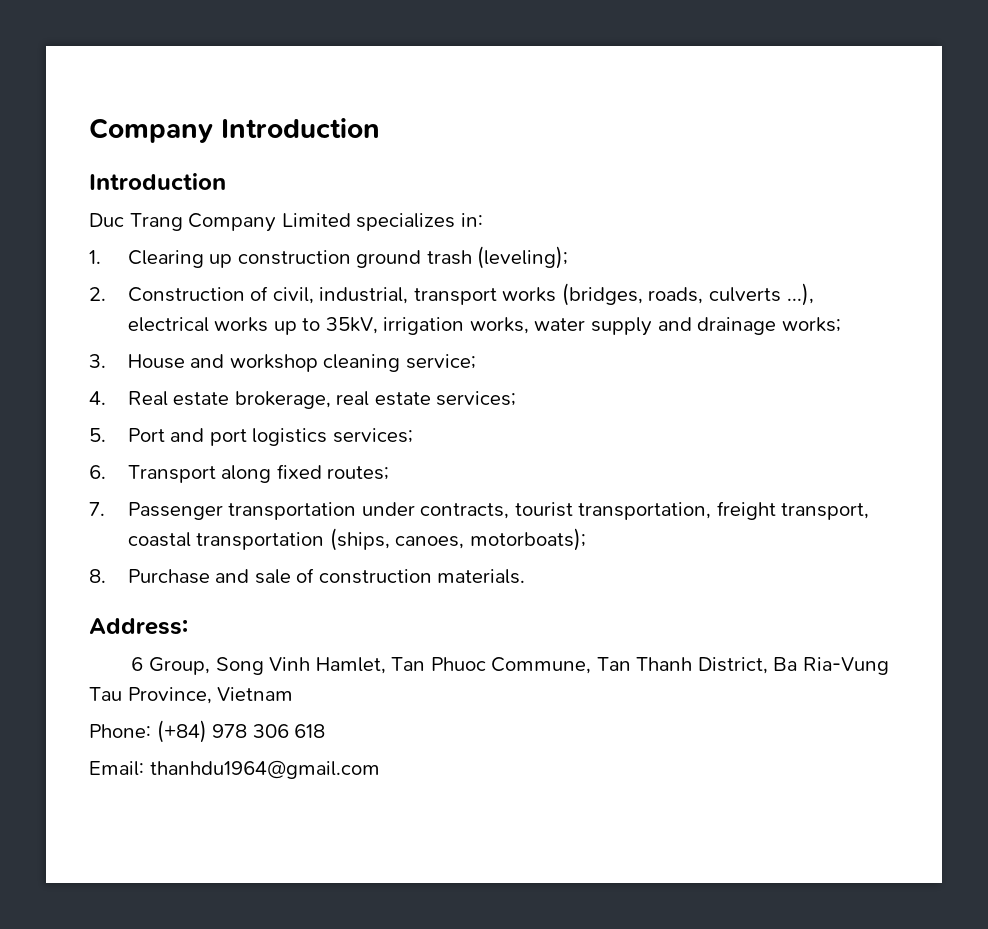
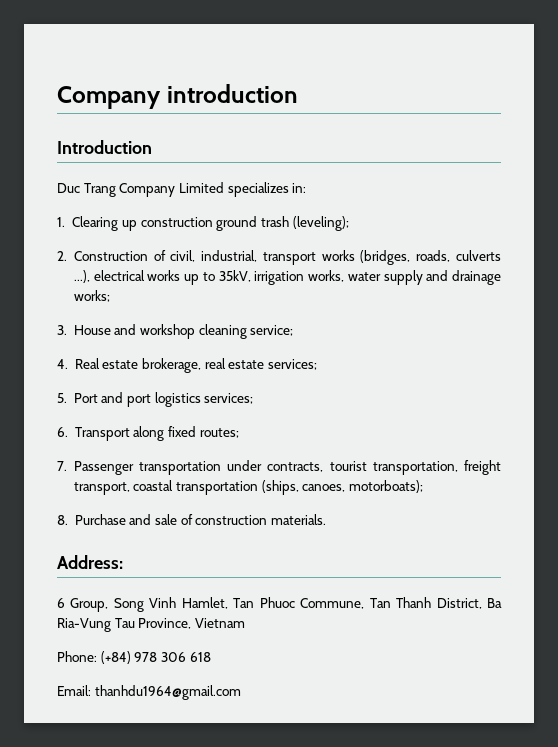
[89,118,380,143] Company Introduction -> [57,84,298,109] Company introduction

